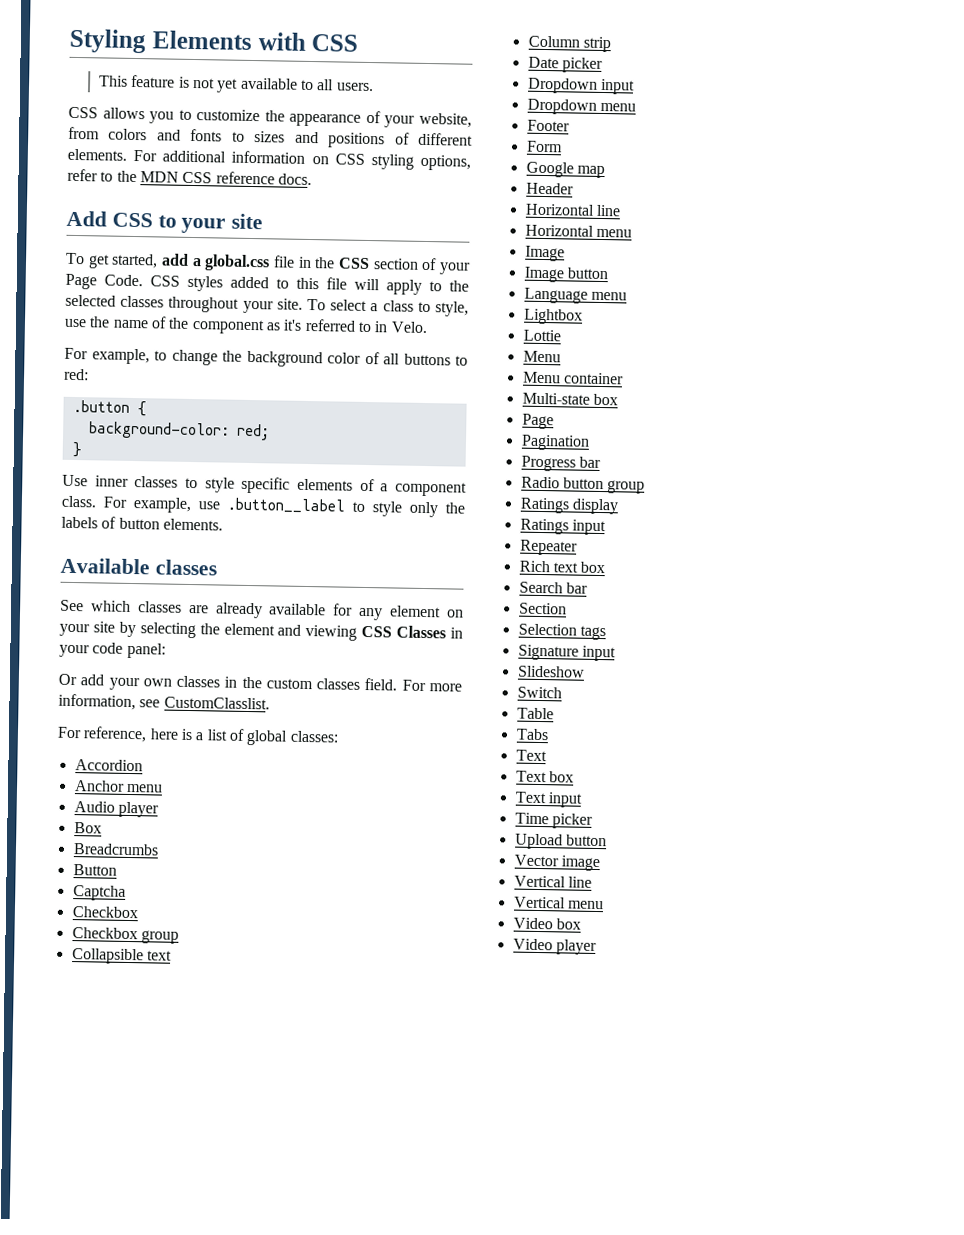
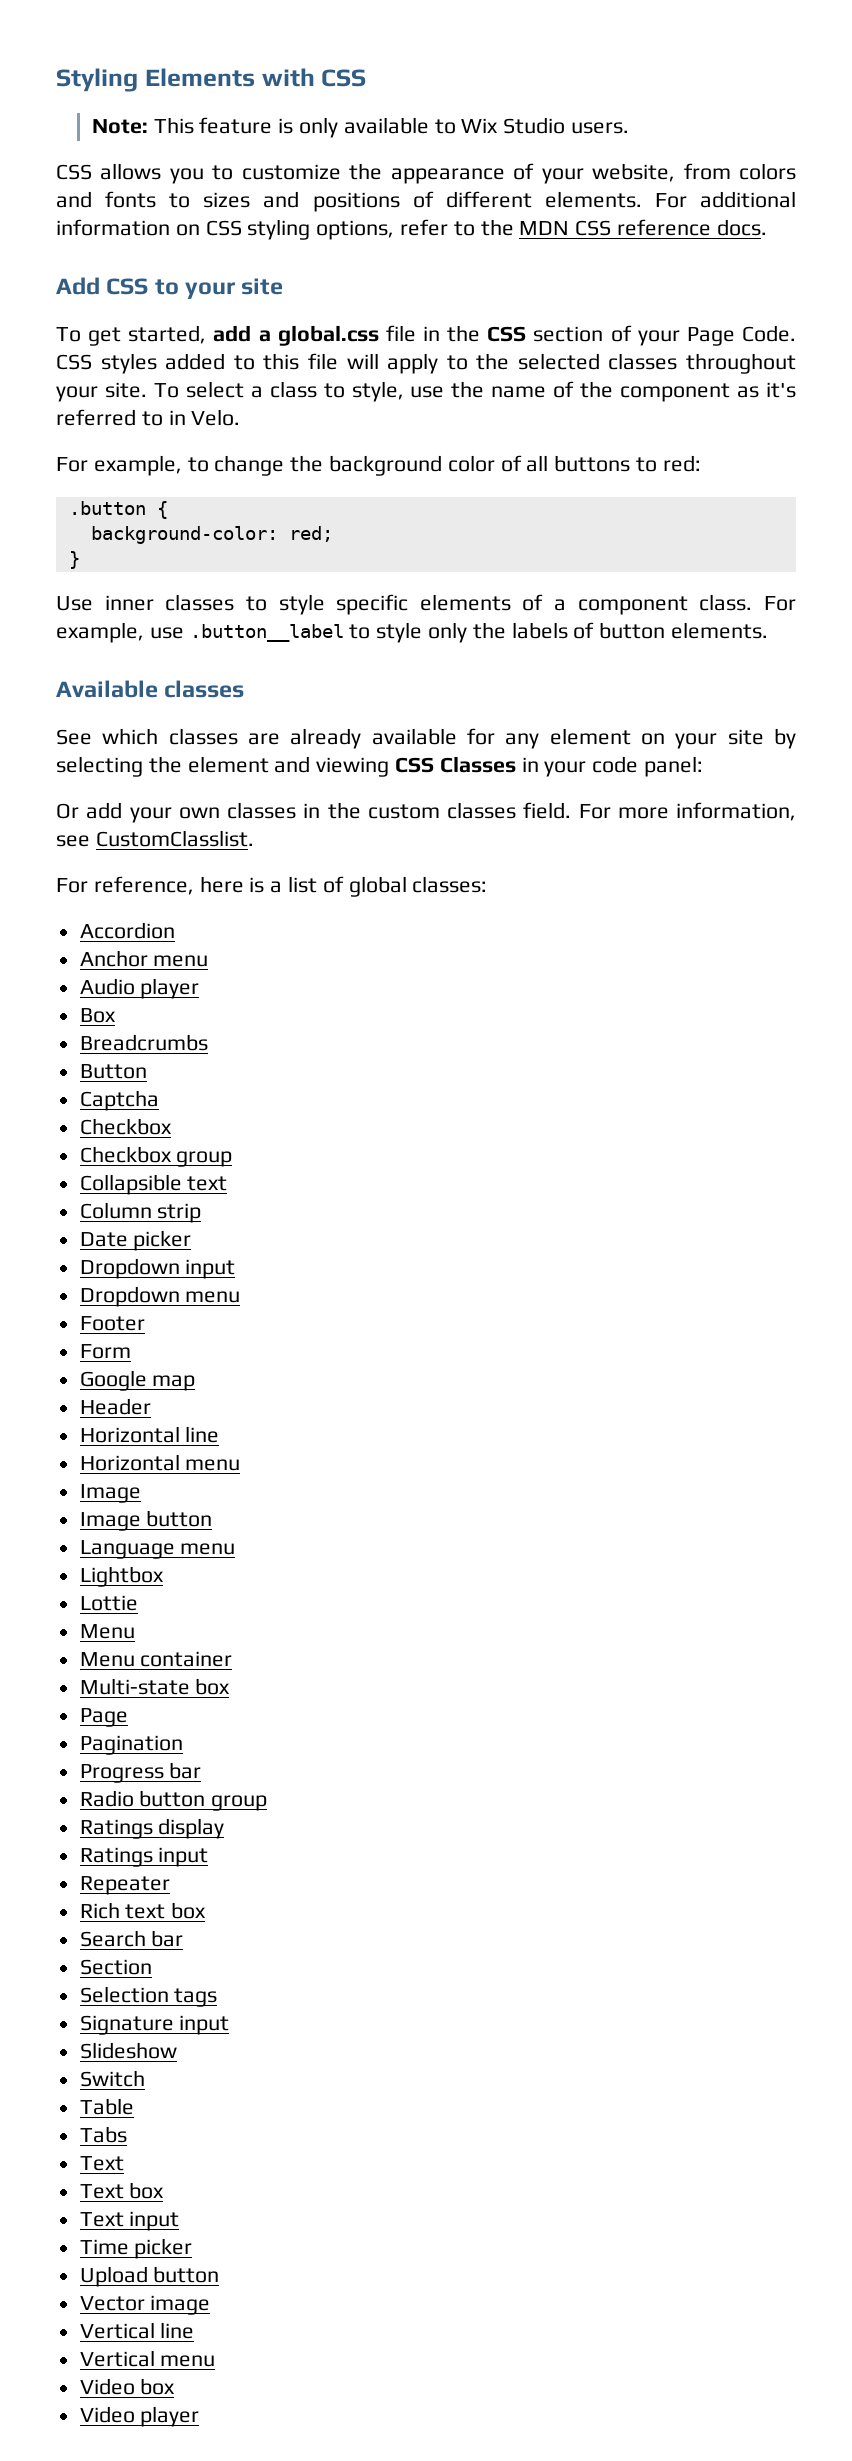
(359, 43) none -> [91,119,148,134] Note:
[192,77,335,93] not yet available to all -> [298,117,566,138] only available to Wix Studio

